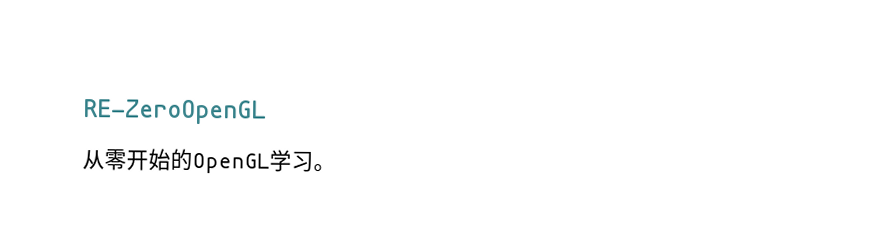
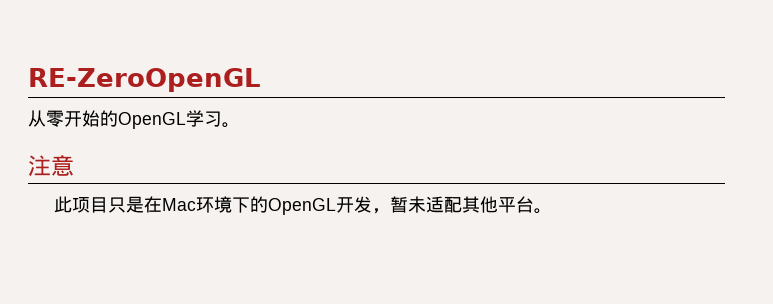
(336, 168) none -> [28,155,74,177] [54,196,553,215] // 注意 // 此项目只是在Mac环境下的OpenGL开发，暂未适配其他平台。

